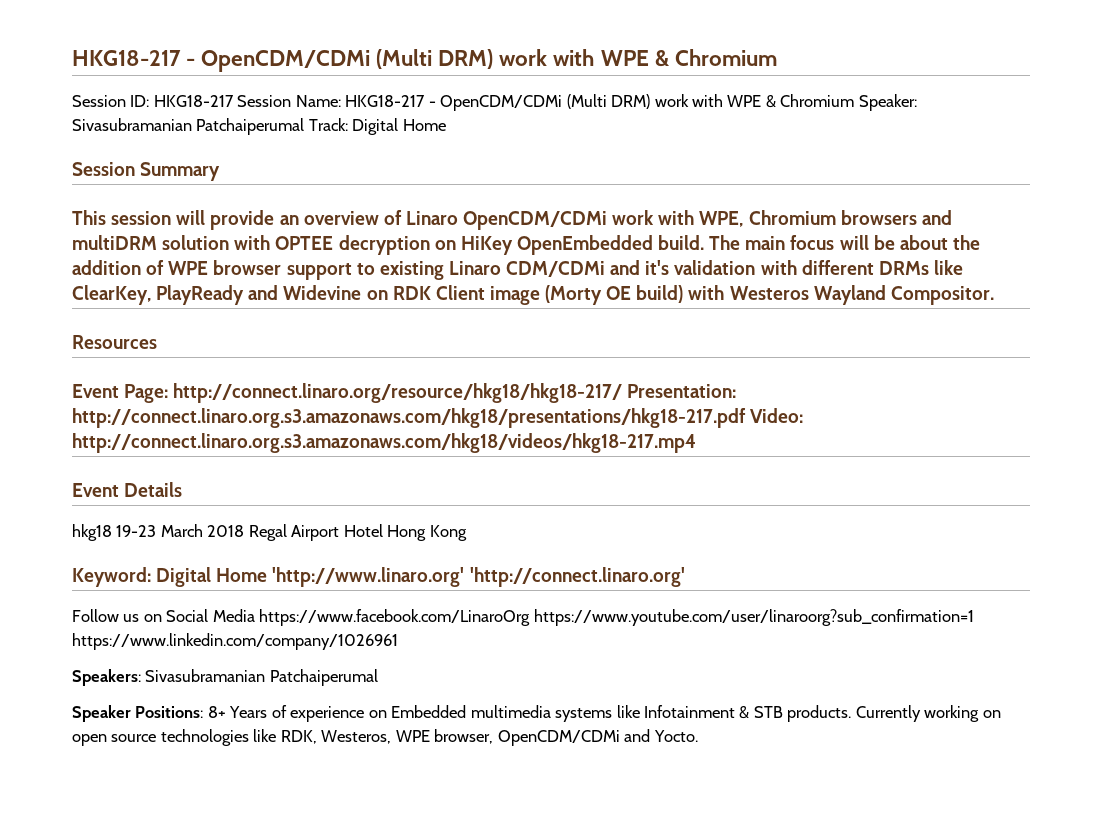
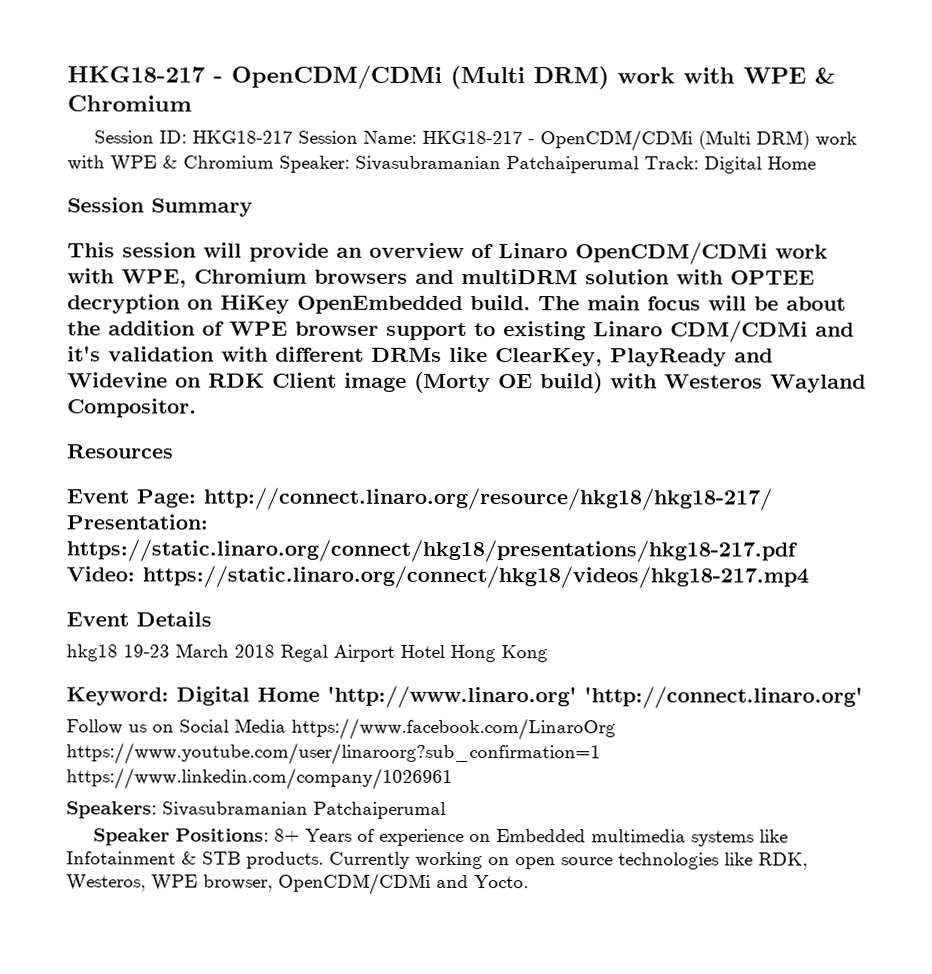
[72,408,804,428] [72,433,696,453] http://connect.linaro.org.s3.amazonaws.com/hkg18/presentations/hkg18-217.pdf Video: http://connect.linaro.org.s3.amazonaws.com/hkg18/videos/hkg18-217.mp4 -> [66,539,798,563] [66,565,809,589] https://static.linaro.org/connect/hkg18/presentations/hkg18-217.pdf Video: https://static.linaro.org/connect/hkg18/videos/hkg18-217.mp4

